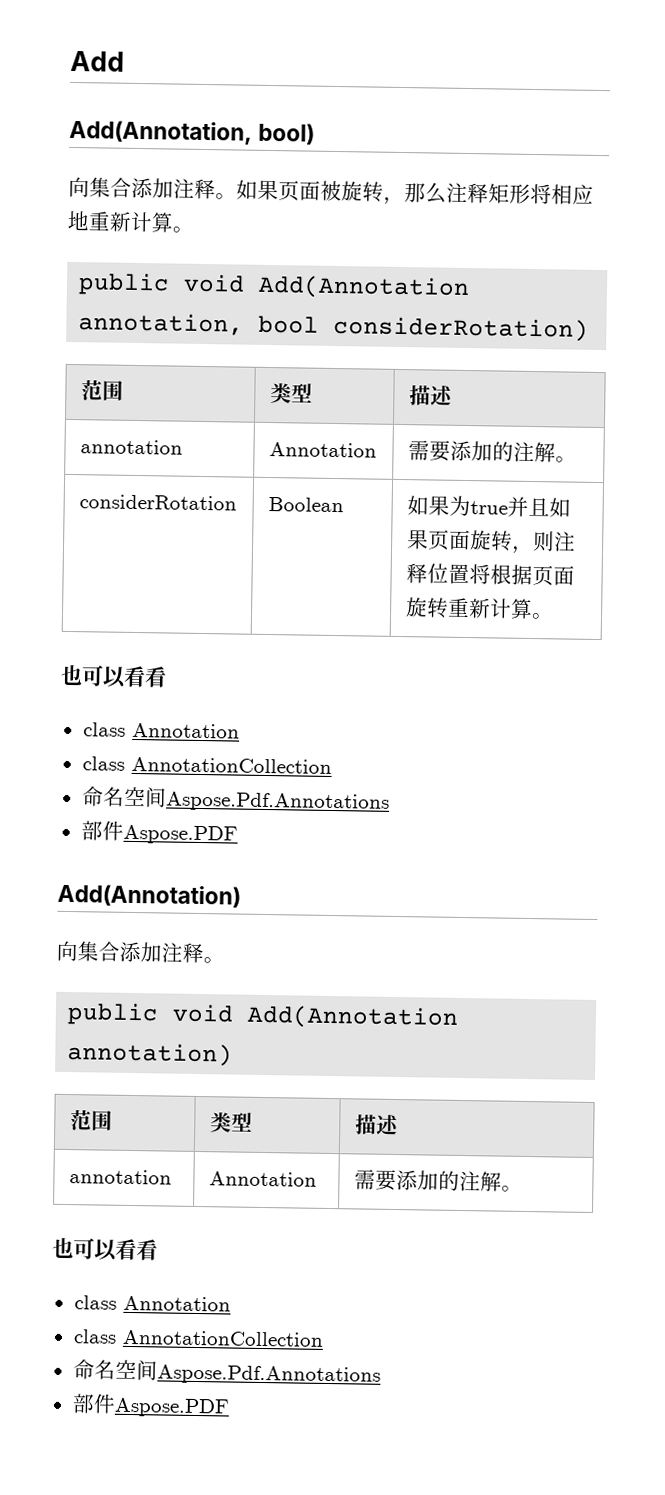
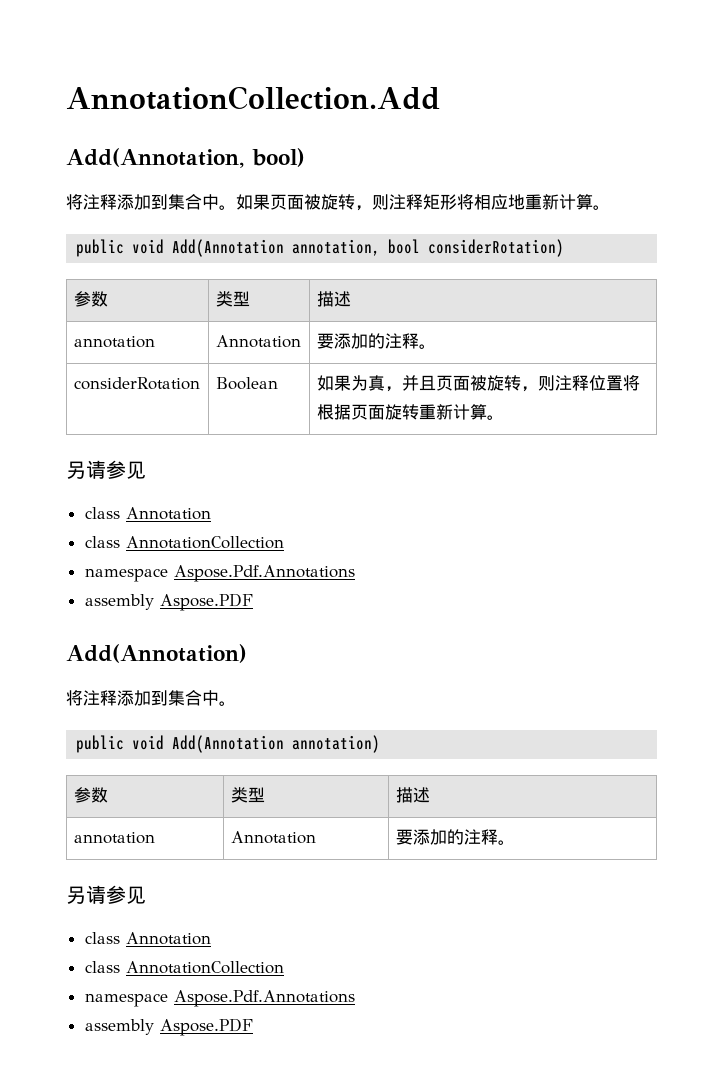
[70,50,125,72] Add -> [66,86,440,110] AnnotationCollection.Add
[68,176,216,200] 向集合添加注释 -> [66,194,219,210] 将注释添加到集合中
[404,182,447,204] 那么 -> [372,194,389,210] 则
[80,379,124,401] [269,383,313,404] [408,385,453,406] [79,439,183,455] [268,441,377,458] [407,440,556,463] 范围 | 类型 | 描述 // annotation | Annotation | 需要添加的注解 -> [73,291,108,307] [215,291,250,307] [316,291,351,307] [73,336,155,348] [215,335,301,348] [316,333,419,349] 参数 | 类型 | 描述 // annotation | Annotation | 要添加的注释
[469,496,571,518] [406,529,471,551] true并且如果页面 -> [367,375,487,392] 真，并且页面被
[60,664,167,688] [82,722,240,739] [81,756,332,774] [81,786,390,813] [80,820,124,841] 也可以看看 // class Annotation // class AnnotationCollection // 命名空间Aspose.Pdf.Annotations // 部件 -> [66,460,146,479] [84,507,211,520] [84,536,284,549] [84,565,355,582] [84,594,154,610] 另请参见 // class Annotation // class AnnotationCollection // namespace Aspose.Pdf.Annotations // assembly
[56,940,205,964] 向集合添加注释 -> [66,690,219,706] 将注释添加到集合中
[69,1109,113,1131] [209,1112,253,1133] [354,1114,399,1136] [68,1169,172,1185] [208,1171,317,1187] [353,1169,523,1192] [52,1237,158,1261] [73,1295,231,1312] [72,1329,324,1347] [72,1359,381,1386] [71,1393,116,1414] 范围 | 类型 | 描述 // annotation | Annotation | 需要添加的注解。 // 也可以看看 // class Annotation // class AnnotationCollection // 命名空间Aspose.Pdf.Annotations // 部件 -> [73,787,108,803] [230,787,265,803] [395,787,430,803] [73,832,155,844] [230,831,316,844] [395,829,515,845] [66,885,146,904] [84,932,211,945] [84,961,284,974] [84,990,355,1007] [84,1019,154,1035] 参数 | 类型 | 描述 // annotation | Annotation | 要添加的注释。 // 另请参见 // class Annotation // class AnnotationCollection // namespace Aspose.Pdf.Annotations // assembly

